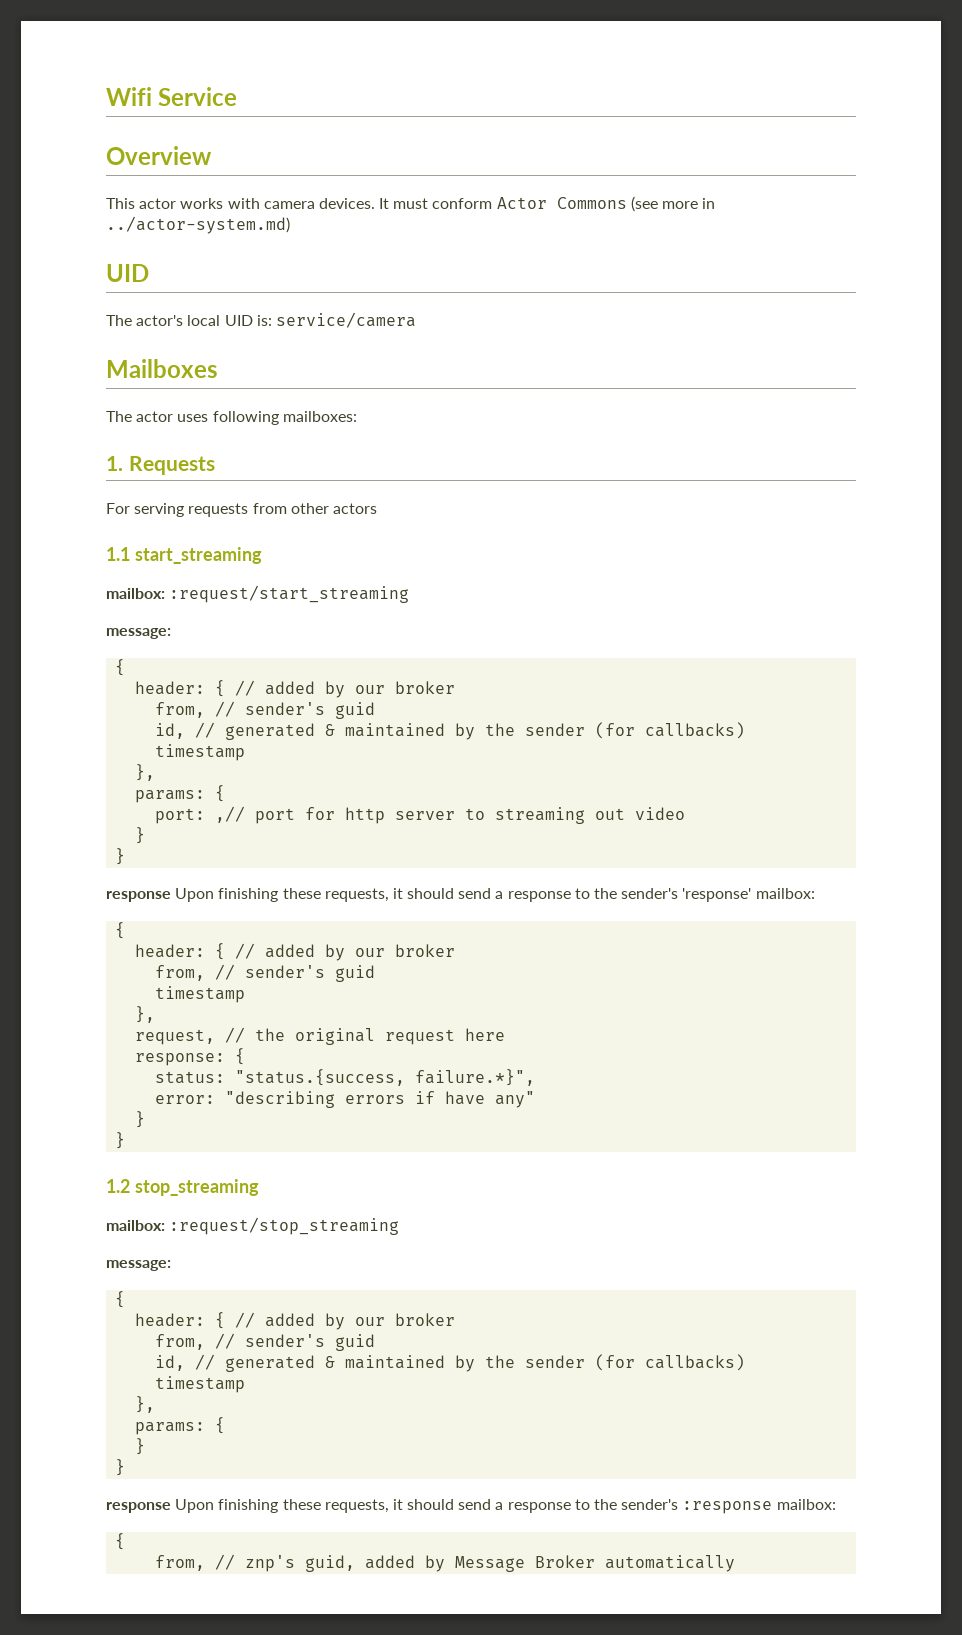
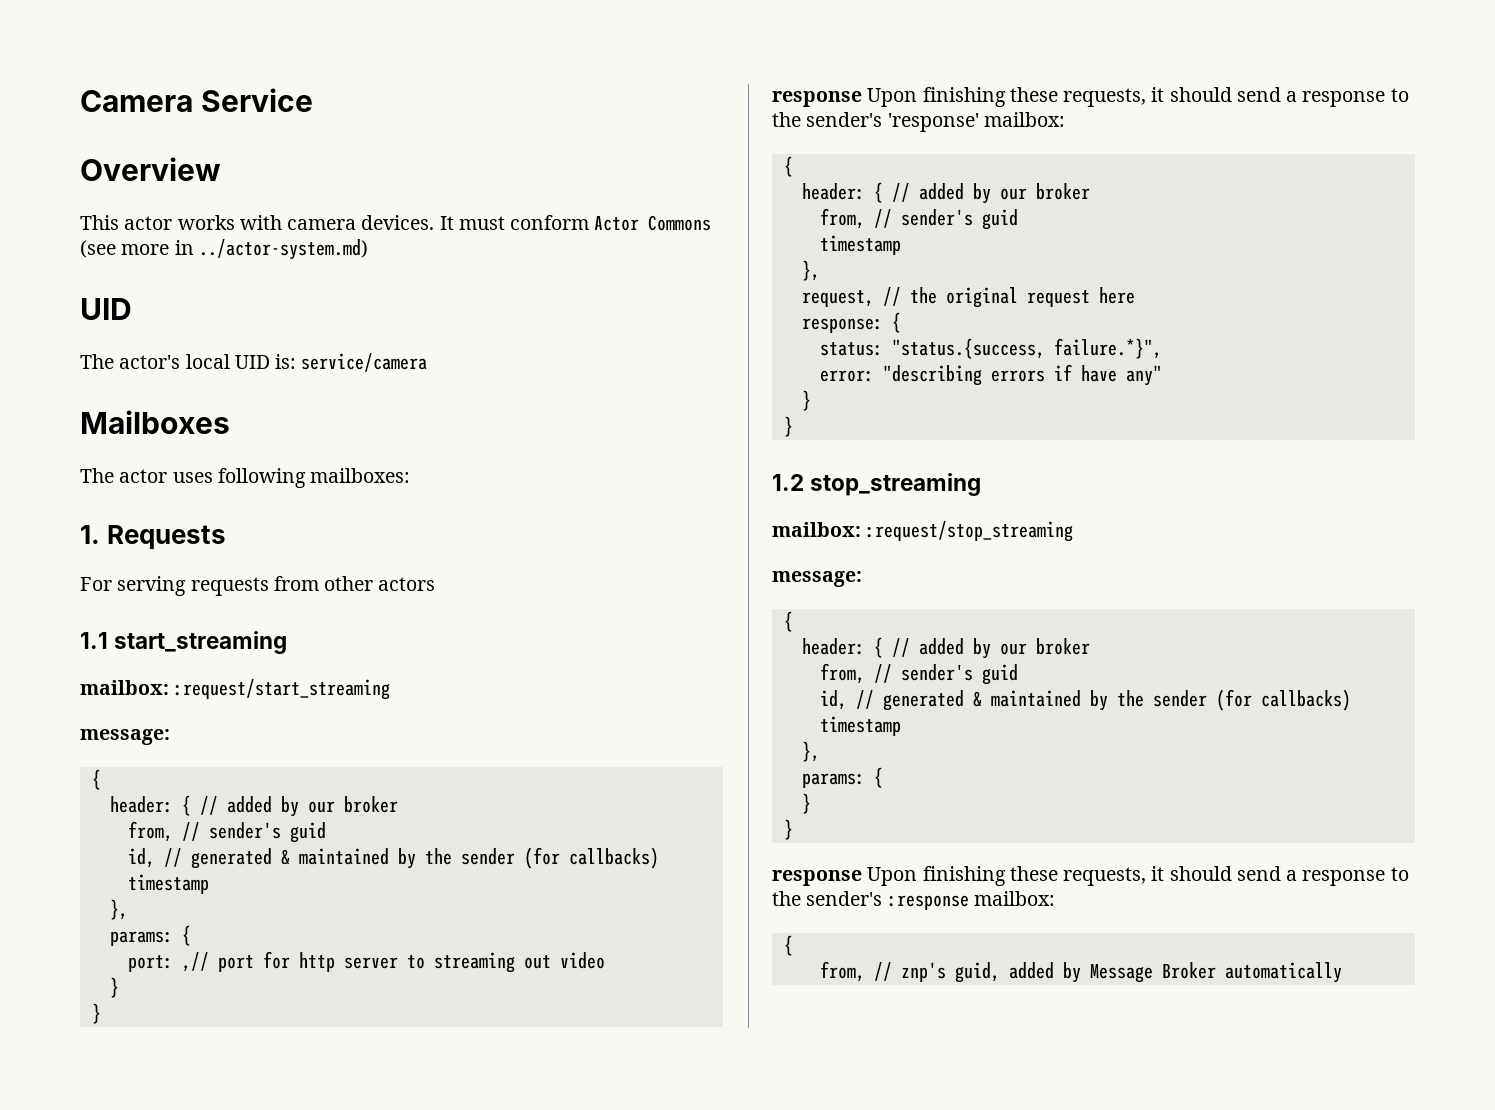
[106,87,152,106] Wifi -> [80,90,193,112] Camera

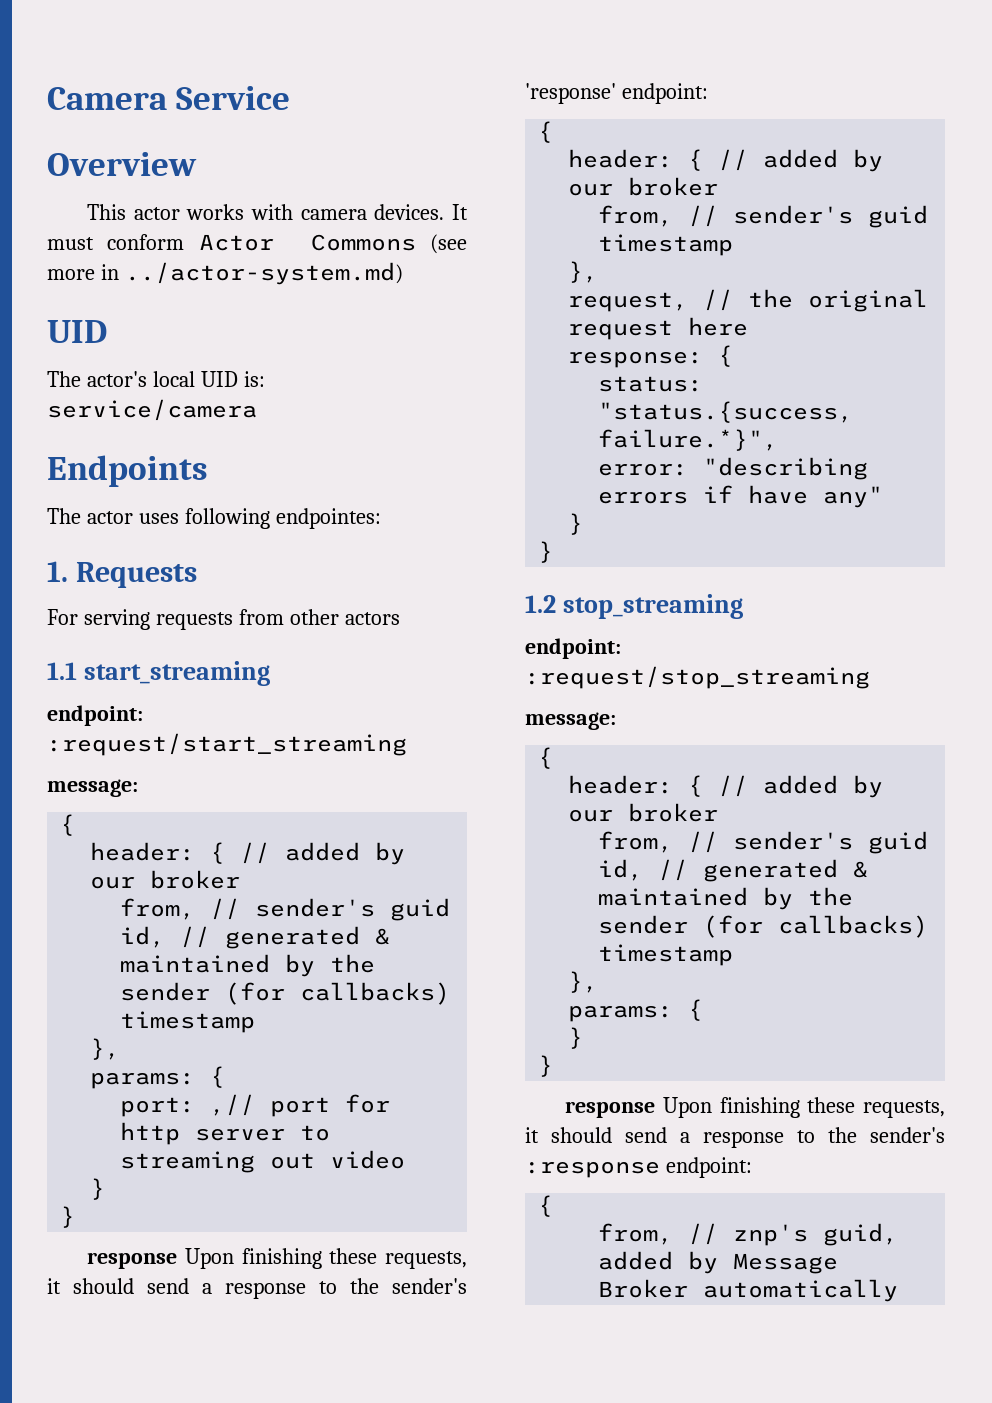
[80,410,230,434] Mailboxes -> [47,455,208,487] Endpoints
[310,468,411,483] mailboxes: -> [275,508,381,529] endpointes:
[80,680,169,695] mailbox: -> [47,705,143,726] endpoint:
[983,112,1065,127] mailbox: -> [621,83,708,104] endpoint:
[772,522,861,537] mailbox: -> [525,638,621,659] endpoint:
[973,891,1055,906] mailbox: -> [665,1157,752,1178] endpoint:

